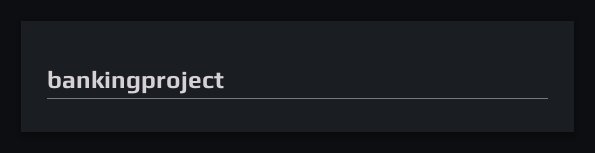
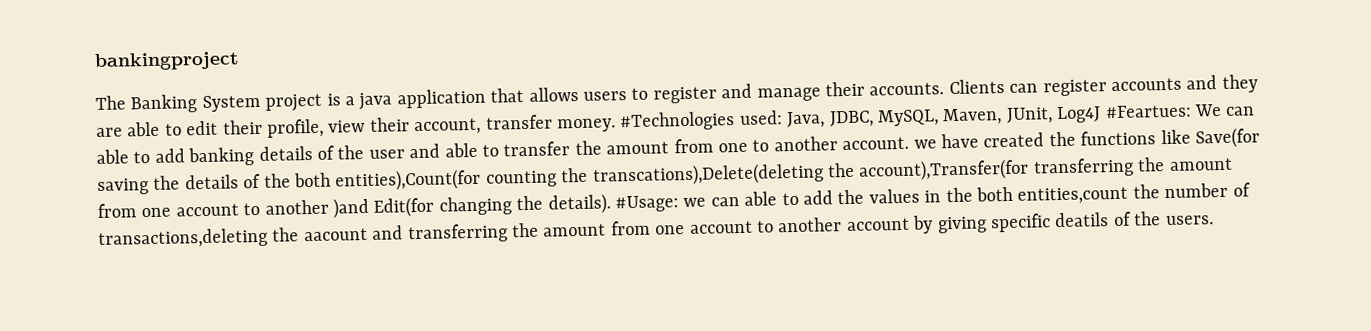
(224, 82) none -> [95,74,1258,114] [96,103,1256,138] [96,127,1260,167] [97,157,1233,195] [97,182,1251,219] [98,211,1214,249] // The Banking System project is a java application that allows users to register and manage their accounts. Clients can register accounts and they are able to edit their profile, view their account, transfer money. #Technologies used: Java, JDBC, MySQL, Maven, JUnit, Log4J #Feartues: We can able to add banking details of the user and able to transfer the amount from one to another account. we have created the functions like Save(for saving the details of the both entities),Count(for counting the transcations),Delete(deleting the account),Transfer(for transferring the amount from one account to another )and Edit(for changing the details). #Usage: we can able to add the values in the both entities,count the number of transactions,deleting the aacount and transferring the amount from one account to another account by giving specific deatils of the users.

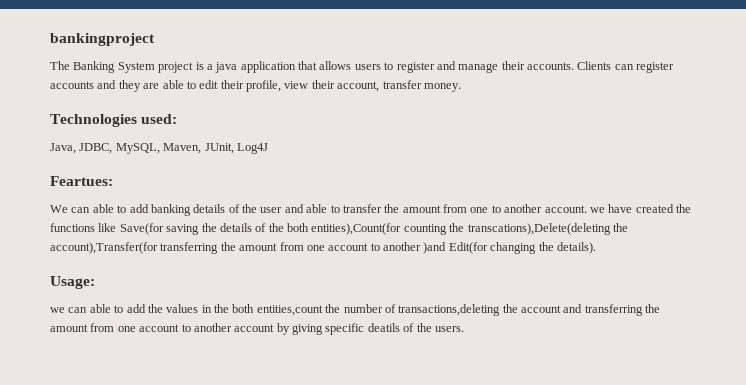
[620,111,736,132] #Technologies -> [50,114,137,127] // Technologies
(783, 117) none -> (178, 119) //
[1104,104,1192,119] #Feartues: -> [50,176,113,186] // Feartues: //
[614,195,679,213] #Usage: -> [50,276,95,289] // Usage: //
[303,227,368,242] aacount -> [521,305,561,313] account

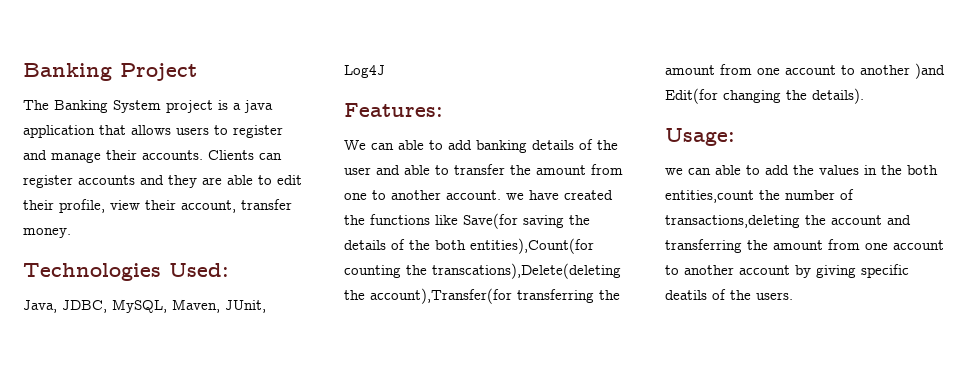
[50,33,155,46] bankingproject -> [23,63,197,81] Banking Project
[141,114,178,124] used: -> [169,263,229,277] Used:
[50,176,113,186] Feartues: -> [344,103,443,117] Features:

